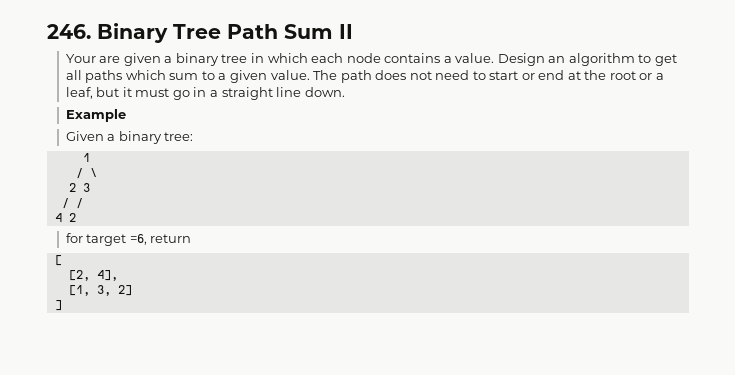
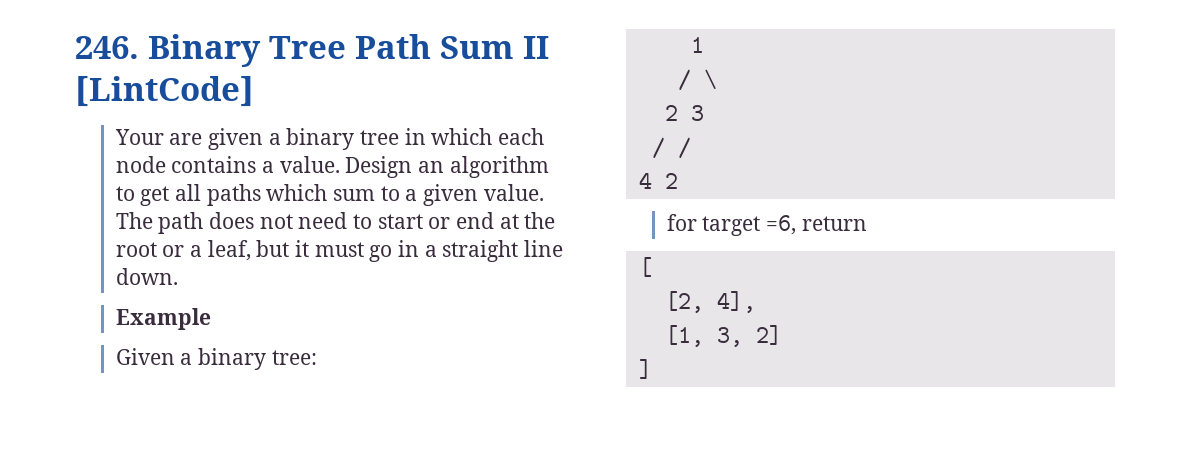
(353, 31) none -> [75,76,254,107] [LintCode]

